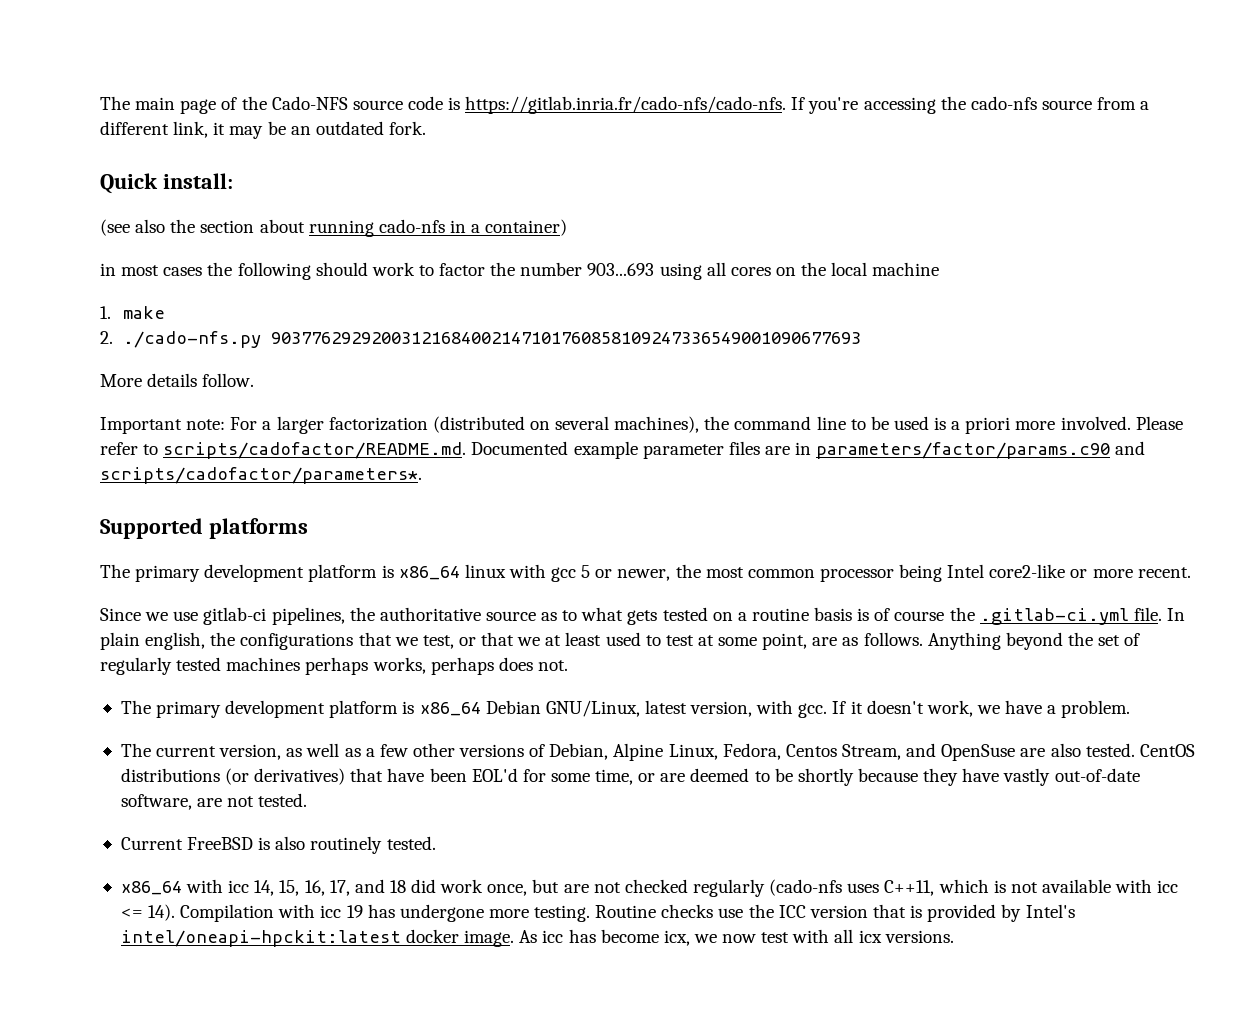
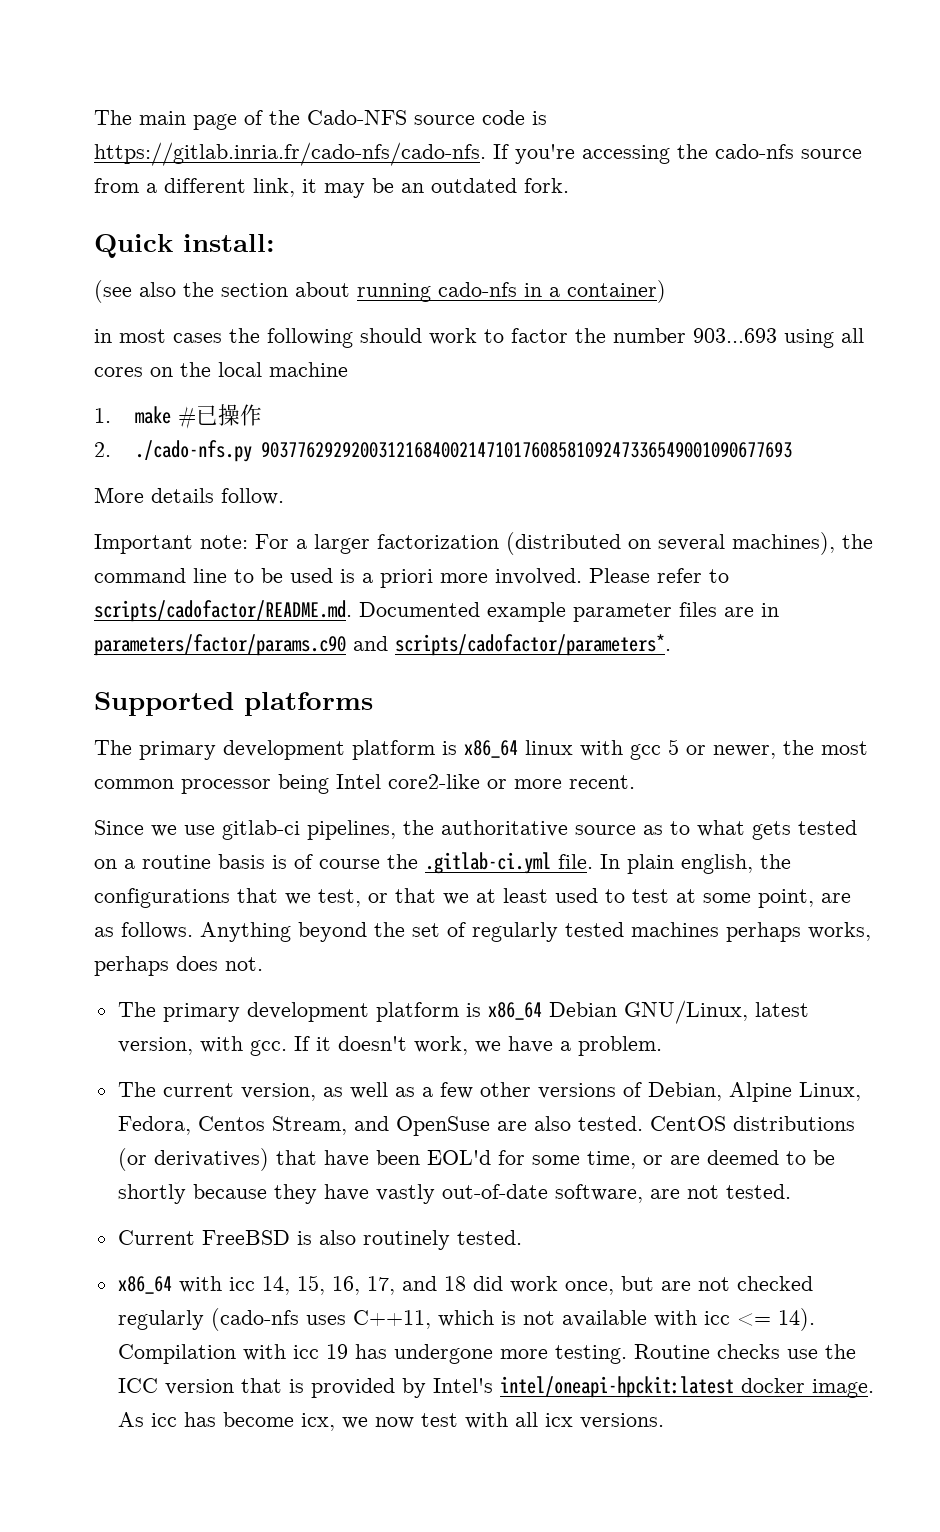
(166, 312) none -> [177,404,262,429] #已操作

